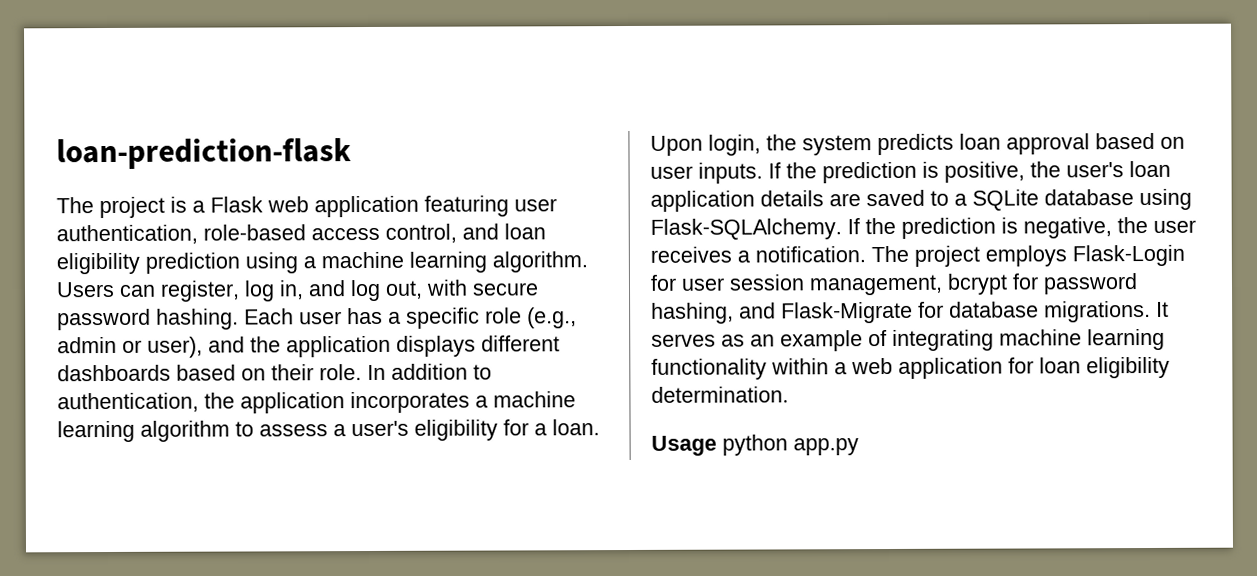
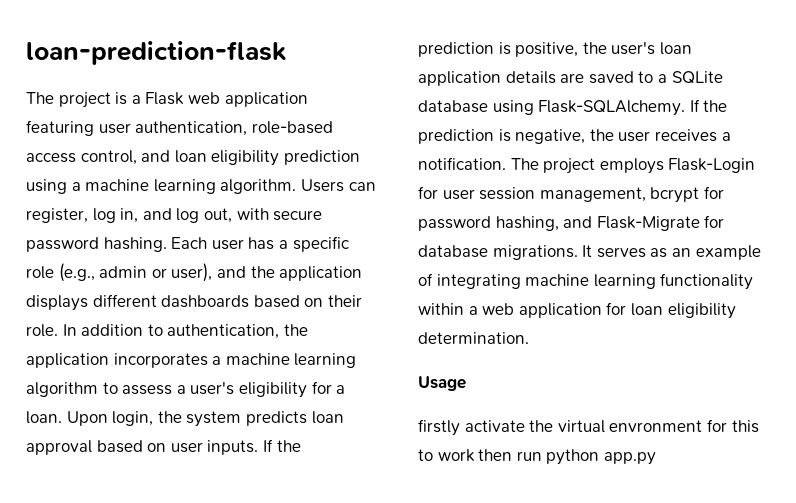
(717, 445) none -> [418,419,759,436] [418,449,542,462] // firstly activate the virtual envronment for this to work then run

